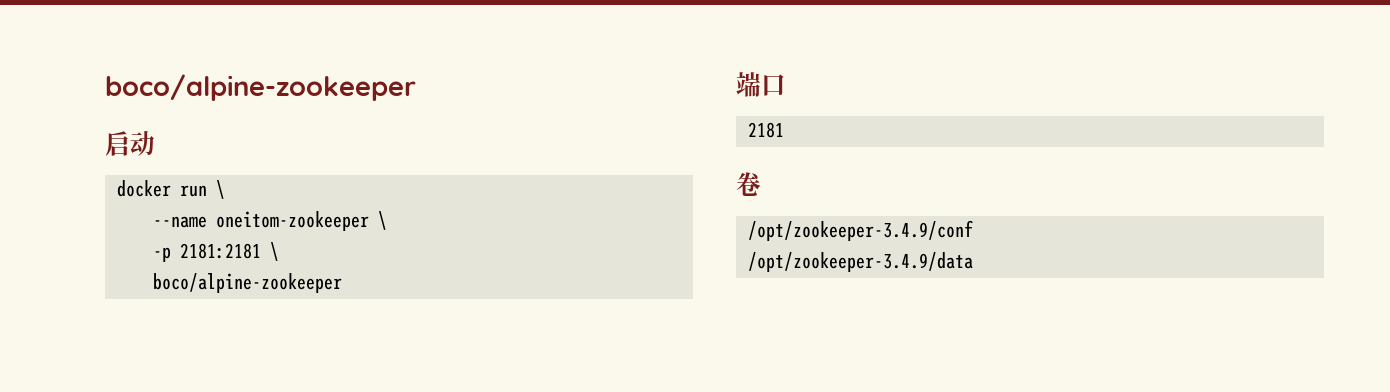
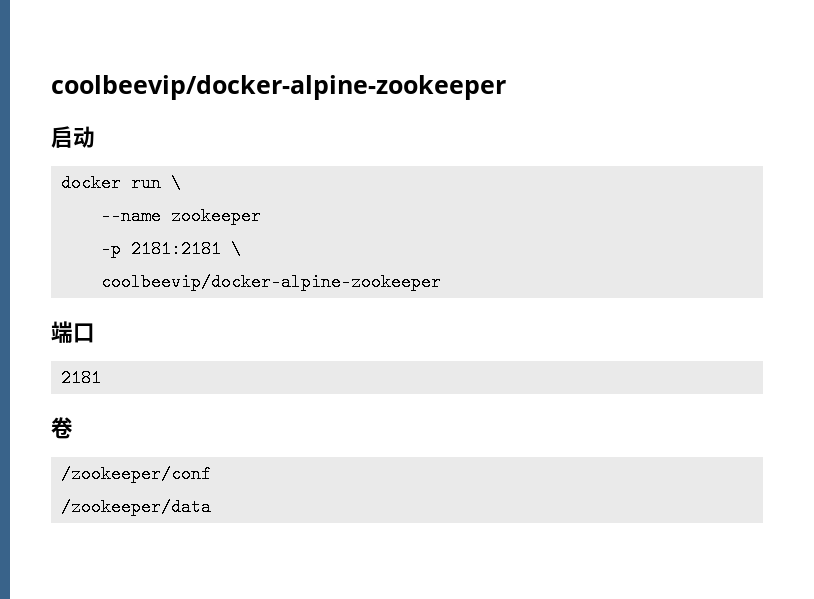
[105,74,416,101] boco/alpine-zookeeper -> [51,75,506,100] coolbeevip/docker-alpine-zookeeper
[215,211,387,231] oneitom-zookeeper \ -> [170,207,261,225] zookeeper
[152,273,342,293] boco/alpine-zookeeper -> [100,273,441,291] coolbeevip/docker-alpine-zookeeper
[747,220,973,241] [747,252,973,272] /opt/zookeeper-3.4.9/conf // /opt/zookeeper-3.4.9/data -> [60,465,211,483] [60,498,211,516] /zookeeper/conf // /zookeeper/data

